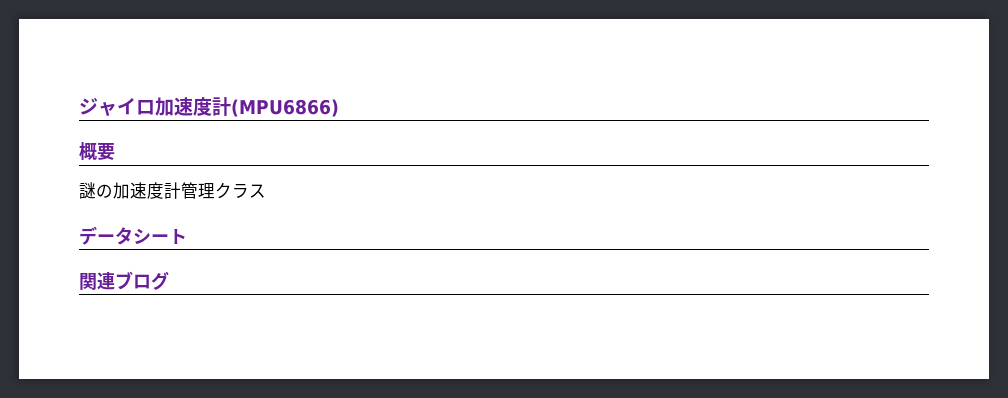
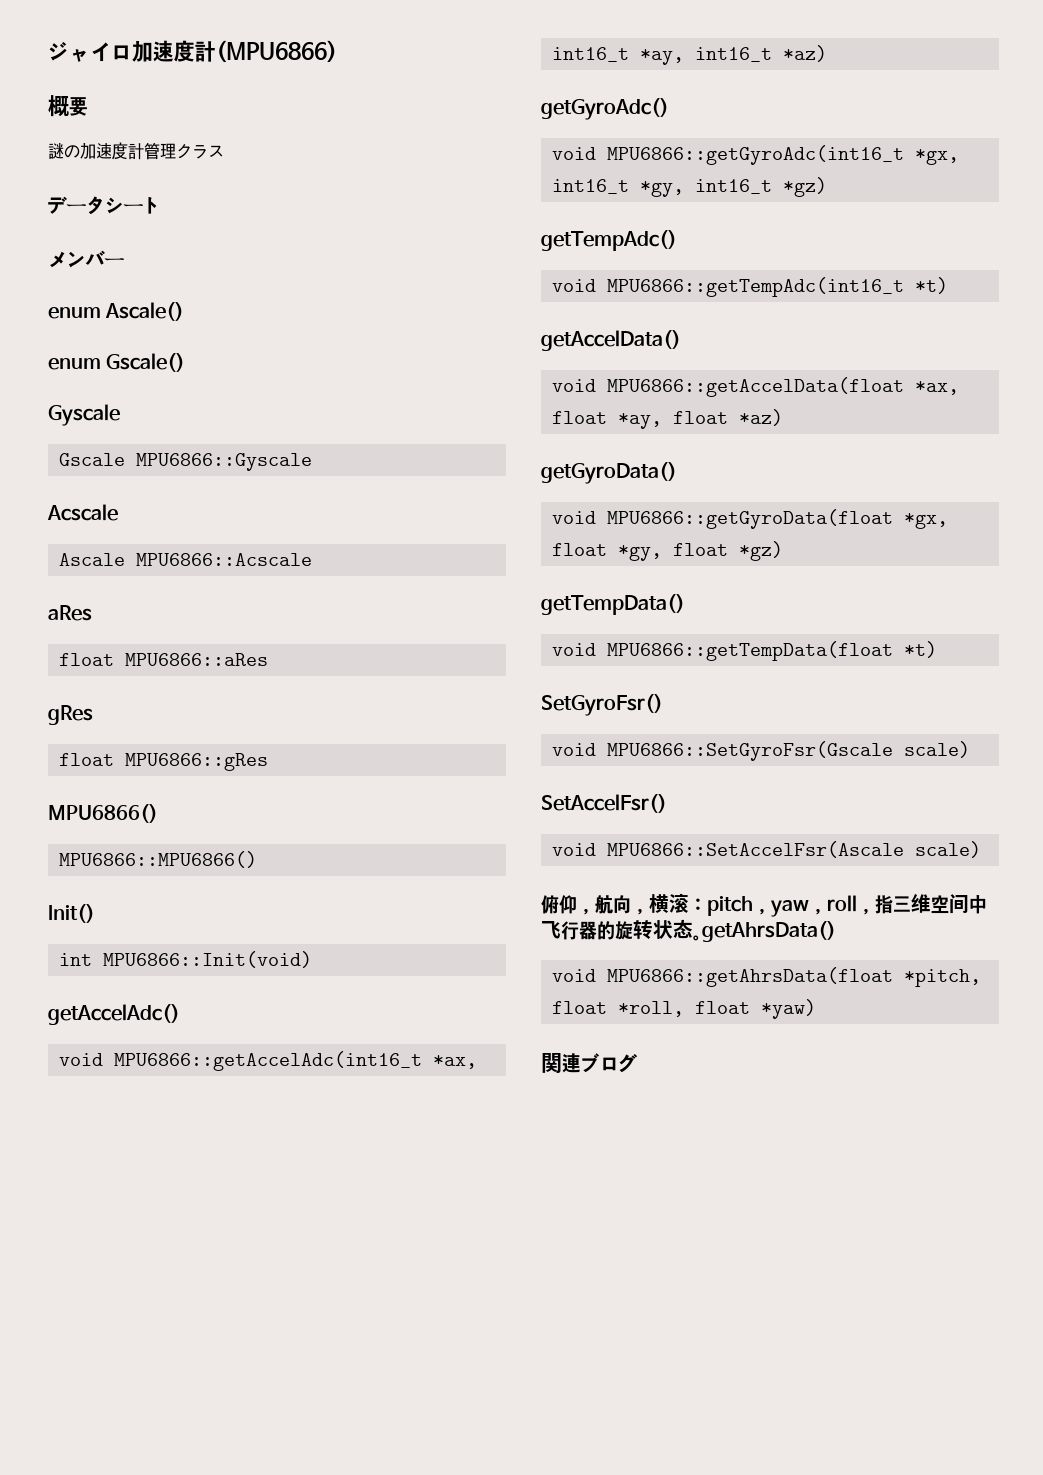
(187, 236) none -> [48,250,124,268] [48,302,185,321] [48,353,186,372] [48,404,120,426] [58,453,312,471] [47,504,118,521] [58,553,312,566] [48,605,92,621] [58,653,268,666] [48,705,93,725] [58,753,268,771] [48,804,158,823] [58,851,257,868] [48,904,95,923] [58,951,312,968] [48,1004,180,1025] [58,1051,477,1071] [551,45,827,65] [541,98,669,120] [551,145,959,165] [551,177,827,197] [541,230,677,251] [551,277,948,297] [541,330,681,351] [551,377,959,397] [551,409,783,429] [541,462,677,484] [551,509,948,529] [551,541,783,561] [541,594,685,615] [551,641,937,661] [541,694,663,716] [551,741,970,761] [541,794,667,813] [551,841,981,858] [541,893,987,917] [541,919,836,942] [551,967,981,987] [551,999,816,1019] // メンバー // enum Ascale() // enum Gscale() // Gyscale // Gscale MPU6866::Gyscale // Acscale // Ascale MPU6866::Acscale // aRes // float MPU6866::aRes // gRes // float MPU6866::gRes // MPU6866() // MPU6866::MPU6866() // Init() // int MPU6866::Init(void) // getAccelAdc() // void MPU6866::getAccelAdc(int16_t *ax, int16_t *ay, int16_t *az) // getGyroAdc() // void MPU6866::getGyroAdc(int16_t *gx, int16_t *gy, int16_t *gz) // getTempAdc() // void MPU6866::getTempAdc(int16_t *t) // getAccelData() // void MPU6866::getAccelData(float *ax, float *ay, float *az) // getGyroData() // void MPU6866::getGyroData(float *gx, float *gy, float *gz) // getTempData() // void MPU6866::getTempData(float *t) // SetGyroFsr() // void MPU6866::SetGyroFsr(Gscale scale) // SetAccelFsr() // void MPU6866::SetAccelFsr(Ascale scale) // 俯仰，航向，横滚：pitch，yaw，roll，指三维空间中飞行器的旋转状态。getAhrsData() // void MPU6866::getAhrsData(float *pitch, float *roll, float *yaw)

